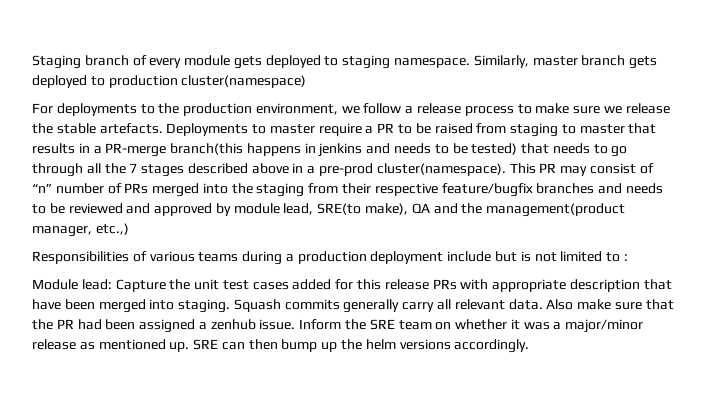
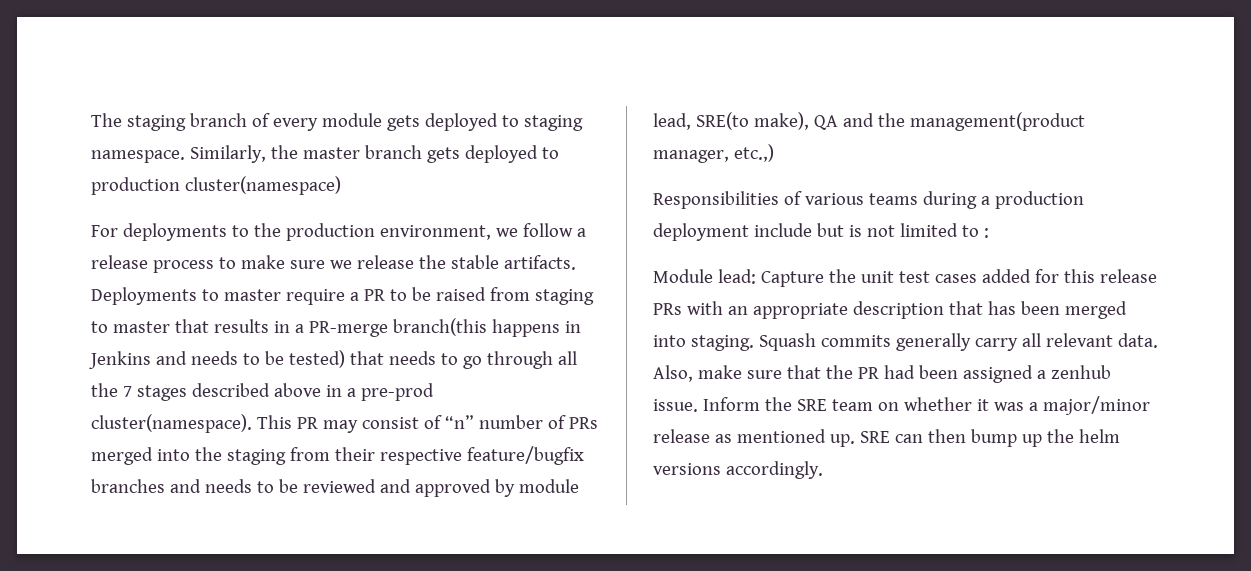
[32,55,81,69] Staging -> [91,113,186,131] The staging
(529, 61) none -> [270,145,298,159] the
[99,123,163,134] artefacts. -> [503,255,576,270] artifacts.
[318,143,363,157] jenkins -> [89,351,151,369] Jenkins
(489, 284) none -> [727,306,748,315] an
[32,299,61,310] have -> [987,301,1016,315] has
[546,299,574,310] Also -> [653,365,693,382] Also,

